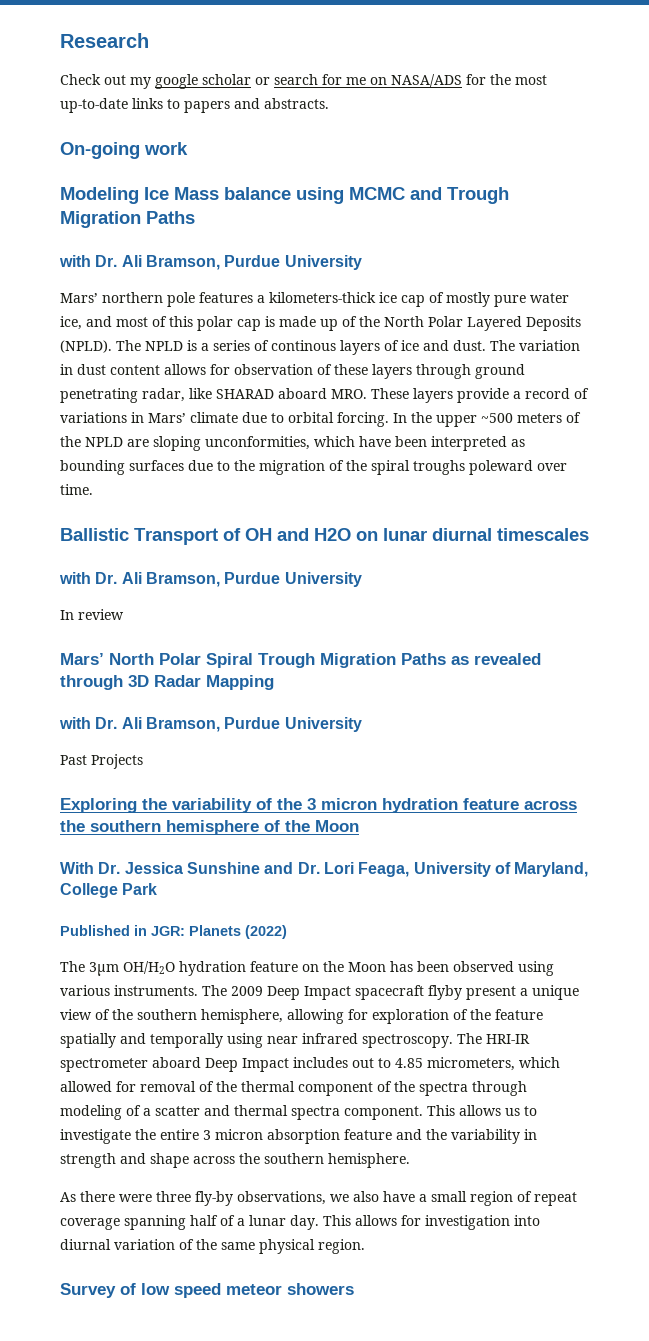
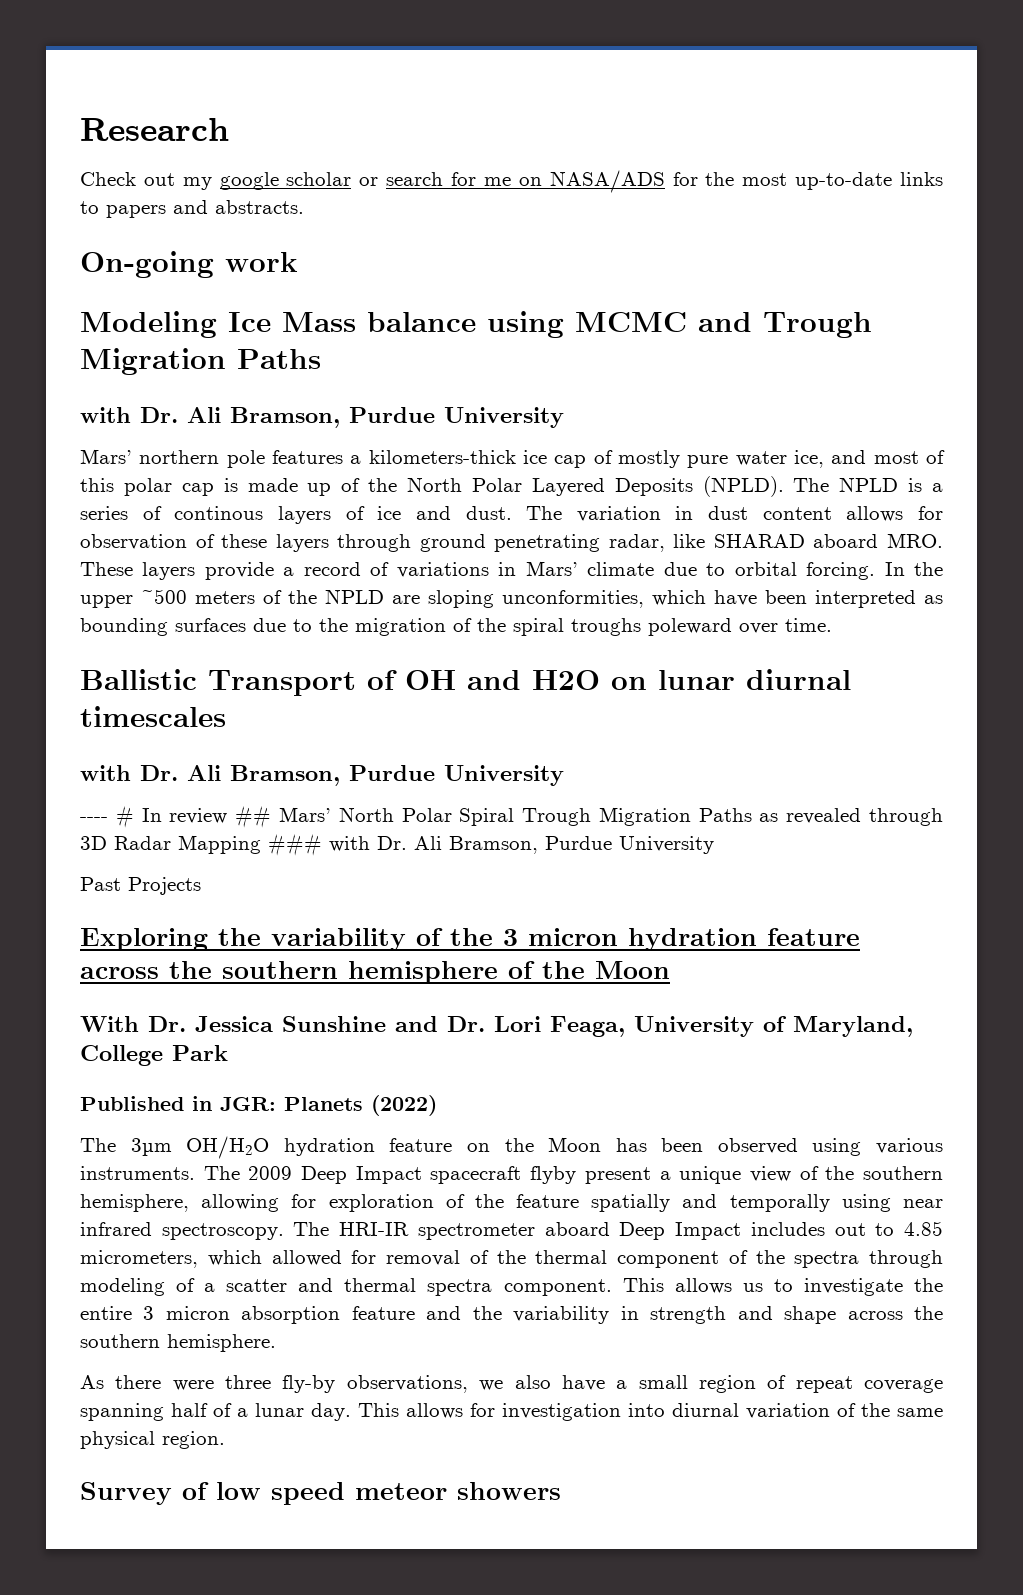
(362, 579) none -> [80,805,134,828] ---- #
(124, 614) // -> [235,805,272,828] ##
(274, 682) // -> [268,833,322,856] ###

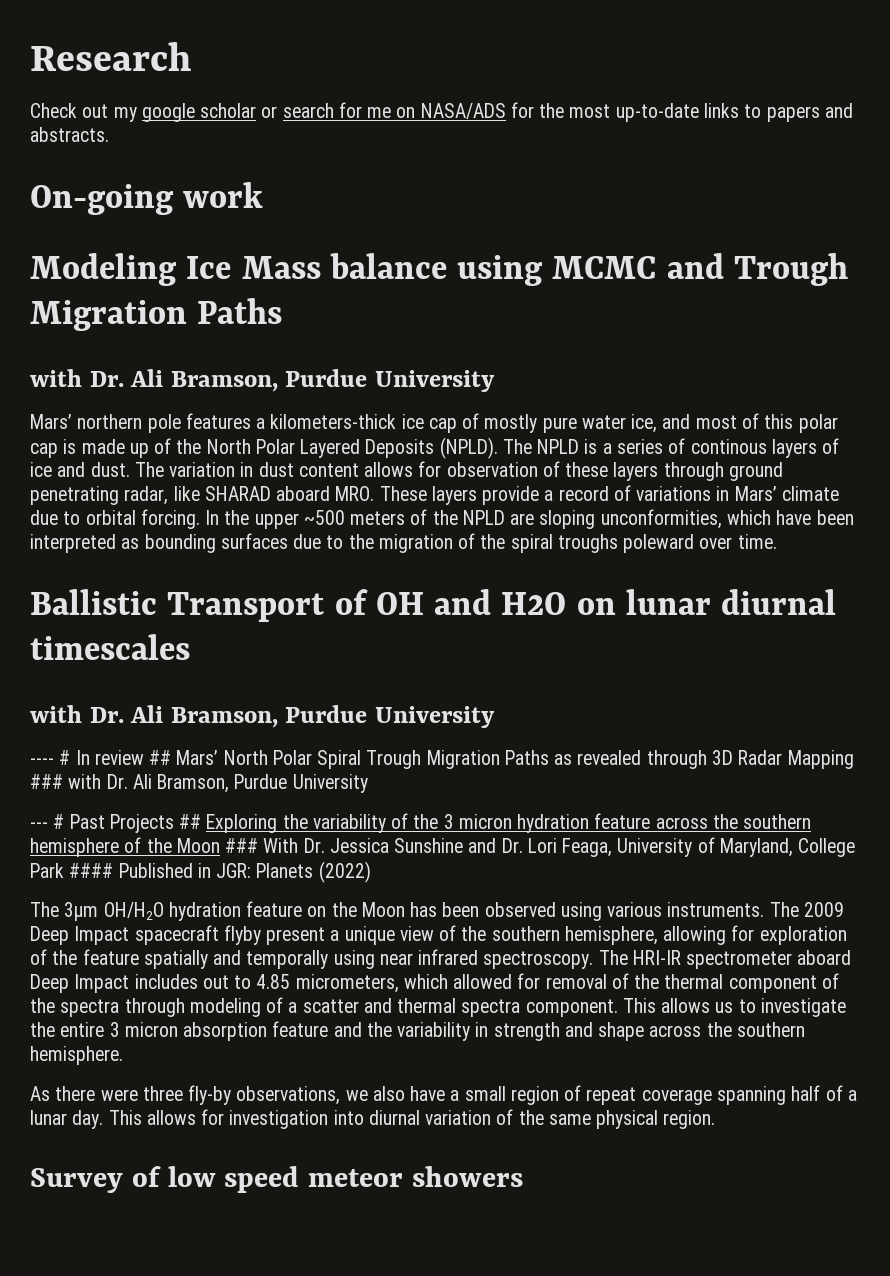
(714, 845) none -> [30,814,65,829] --- #
(201, 886) // -> [179,814,202,829] ##
(670, 970) // -> [225,838,259,853] ###
(228, 1053) // -> [69,863,114,878] ####

